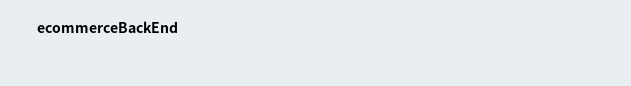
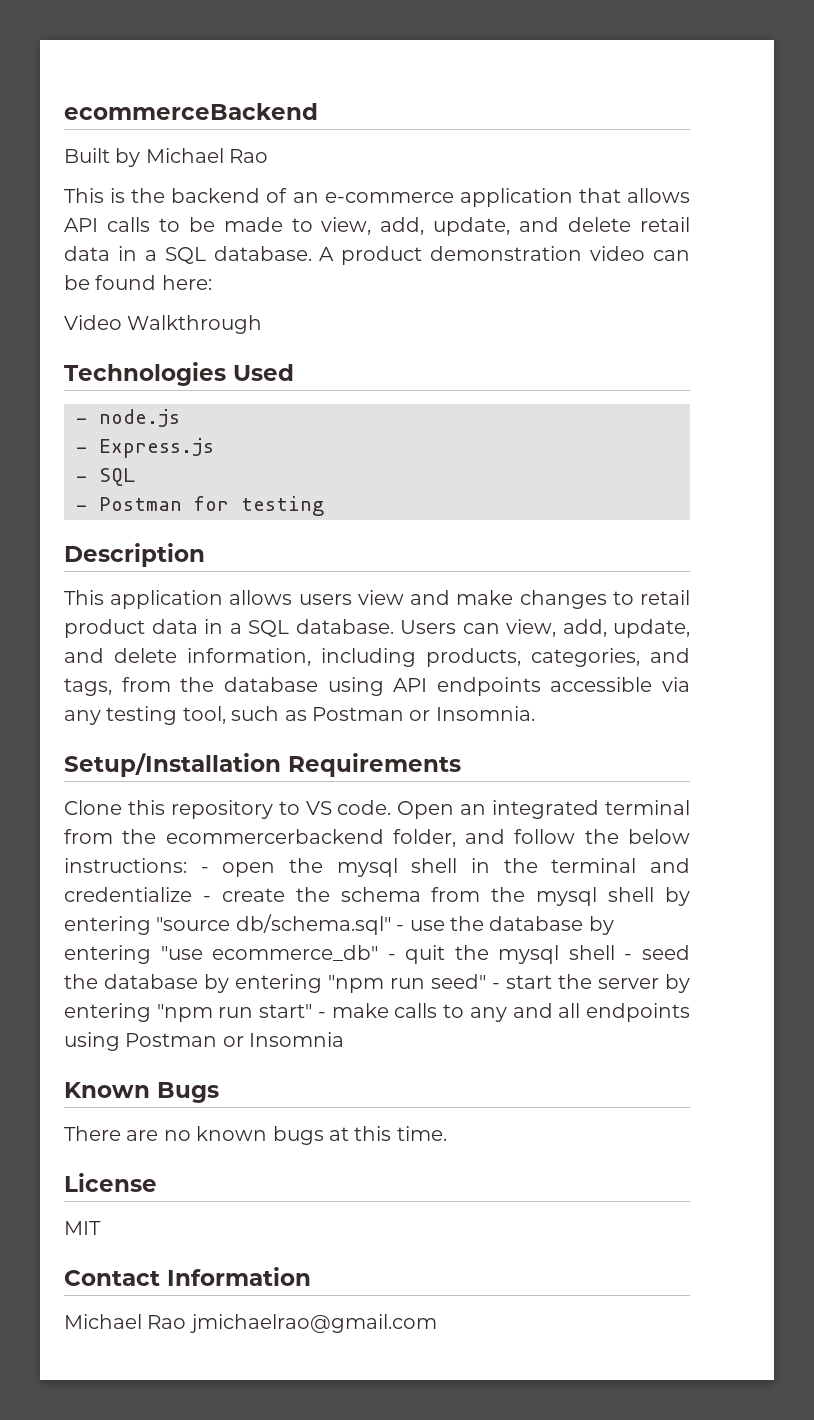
[37,21,178,33] ecommerceBackEnd -> [64,103,318,120] [64,148,269,167] [64,188,690,207] [64,217,691,236] [64,246,691,265] [64,275,212,290] [64,315,263,334] [64,362,294,386] [76,409,180,427] [76,438,214,458] [76,468,135,486] [76,496,324,516] [64,543,205,567] [64,590,690,609] [64,619,690,638] [64,648,690,667] [64,677,690,696] [64,706,535,725] [64,753,461,777] [64,800,691,819] [64,829,690,847] [64,858,691,877] [64,887,691,906] [64,914,614,935] [64,945,690,964] [64,974,690,993] [64,1003,691,1022] [64,1032,345,1051] [64,1082,219,1103] [64,1126,447,1145] [64,1173,157,1192] [64,1221,101,1235] [64,1267,311,1286] [64,1314,437,1333] ecommerceBackend // Built by Michael Rao // This is the backend of an e-commerce application that allows API calls to be made to view, add, update, and delete retail data in a SQL database. A product demonstration video can be found here: // Video Walkthrough // Technologies Used // - node.js // - Express.js // - SQL // - Postman for testing // Description // This application allows users view and make changes to retail product data in a SQL database. Users can view, add, update, and delete information, including products, categories, and tags, from the database using API endpoints accessible via any testing tool, such as Postman or Insomnia. // Setup/Installation Requirements // Clone this repository to VS code. Open an integrated terminal from the ecommercerbackend folder, and follow the below instructions: - open the mysql shell in the terminal and credentialize - create the schema from the mysql shell by entering "source db/schema.sql" - use the database by entering "use ecommerce_db" - quit the mysql shell - seed the database by entering "npm run seed" - start the server by entering "npm run start" - make calls to any and all endpoints using Postman or Insomnia // Known Bugs // There are no known bugs at this time. // License // MIT // Contact Information // Michael Rao jmichaelrao@gmail.com

